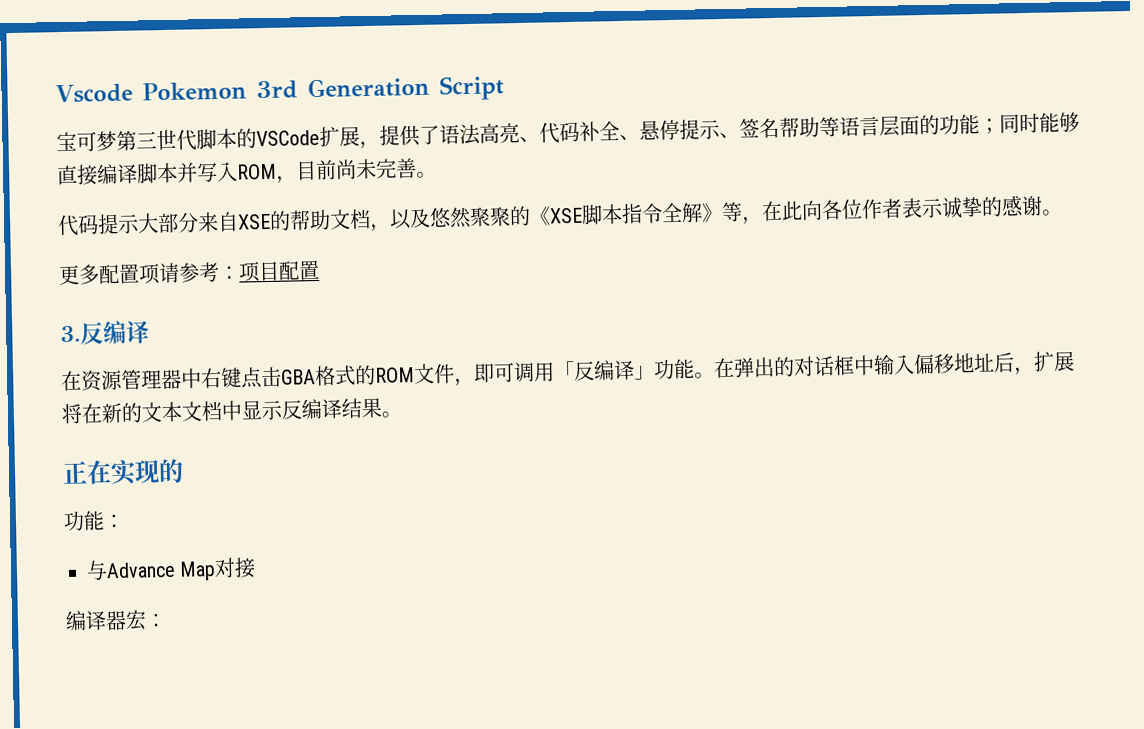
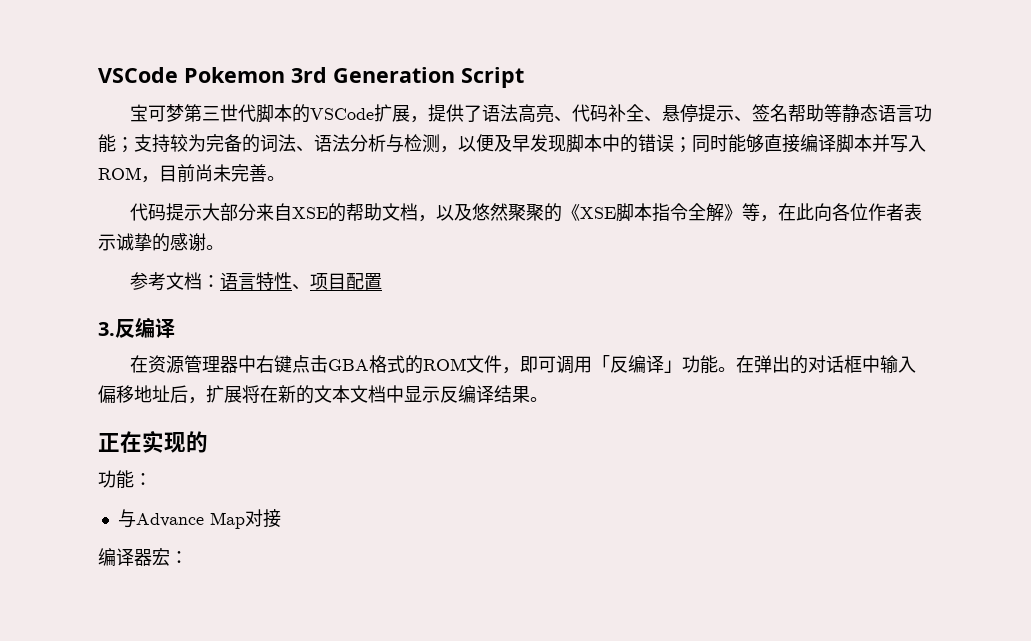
[55,83,133,104] Vscode -> [98,67,178,83] VSCode
[839,113,980,137] 语言层面的功能 -> [842,104,933,122] [98,134,674,153] 静态语言功能；支持较为完备的词法、语法分析与检测，以便及早发现脚本中的错误
[58,261,240,286] 更多配置项请参考： -> [130,272,311,291] 参考文档：语言特性、

